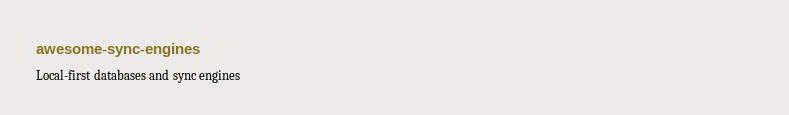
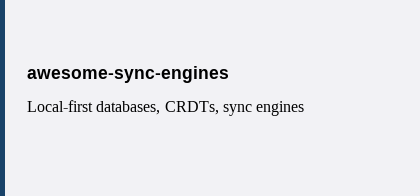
[93,69,170,80] databases and -> [96,101,219,115] databases, CRDTs,

